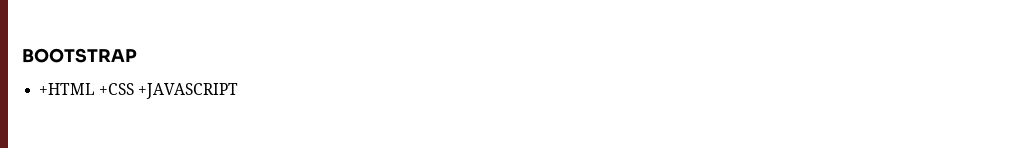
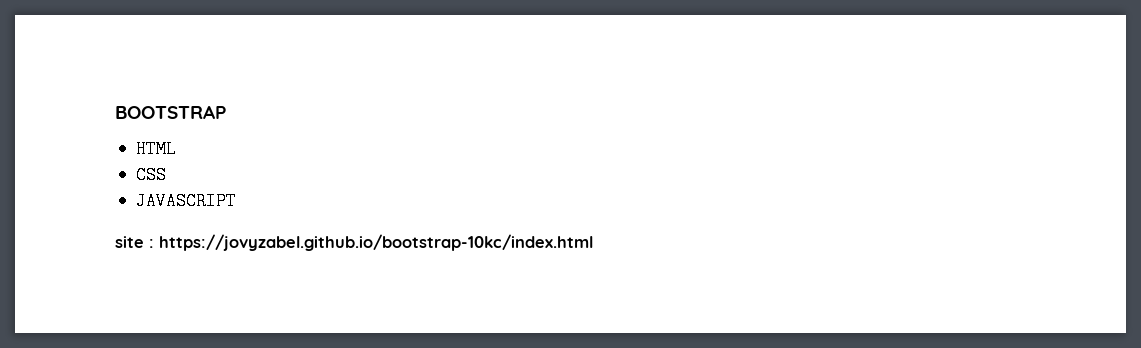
[39,83,239,99] +HTML +CSS +JAVASCRIPT -> [135,140,176,158] [135,166,166,184] [135,192,236,210] [115,234,593,251] HTML // CSS // JAVASCRIPT // site : https://jovyzabel.github.io/bootstrap-10kc/index.html

